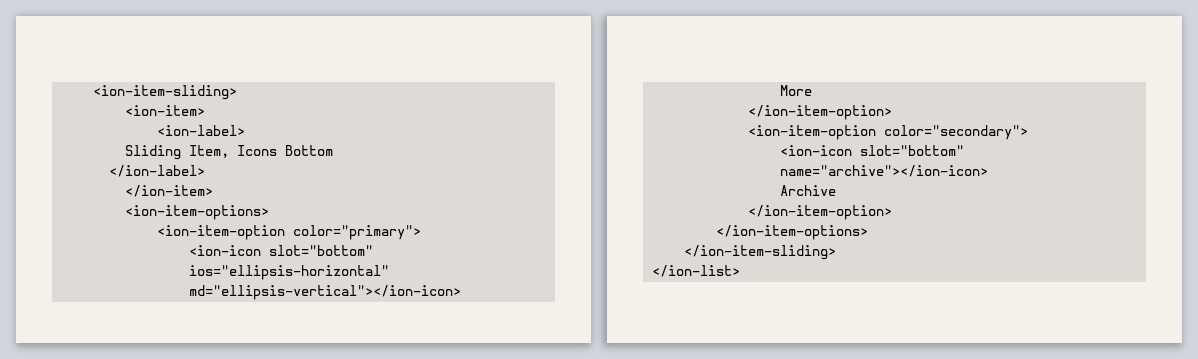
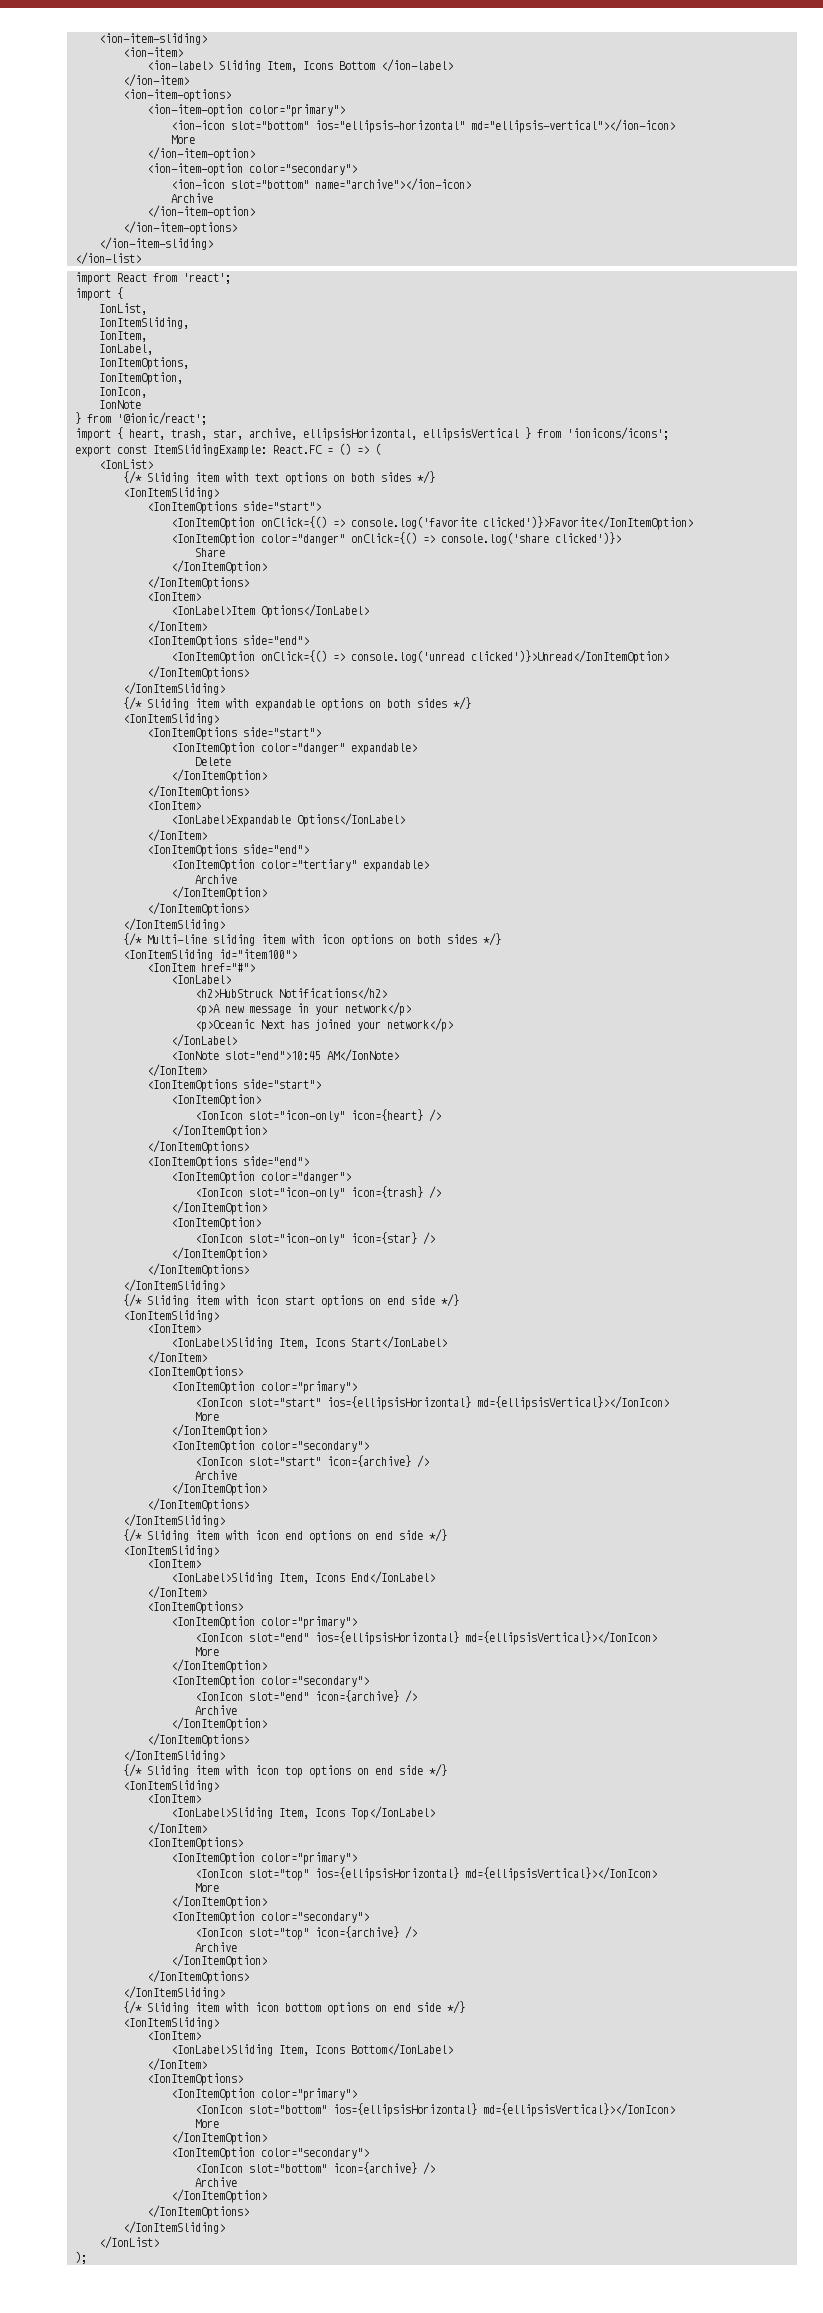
(245, 130) // -> (213, 65) none
(333, 150) // -> (375, 65) none
(740, 271) none -> [74,272,231,285] [74,287,123,301] [98,303,147,315] [98,317,189,329] [98,331,147,342] [98,344,153,355] [98,357,189,370] [98,372,183,385] [98,387,147,398] [98,400,141,409] [74,412,207,425] [74,427,669,441] [74,443,381,457] [98,459,153,469] [122,471,435,485] [122,487,219,499] [146,501,321,514] [170,516,693,530] [170,532,621,546] [194,548,225,557] [170,560,267,574] [146,576,249,590] [146,592,201,601] [170,604,369,618] [146,620,207,633] [146,635,309,648] [170,650,669,664] [146,666,249,680] [122,682,225,695] [122,697,471,711] [122,713,219,725] [146,727,321,740] [170,742,417,755] [194,757,231,766] [170,769,267,783] [146,785,249,799] [146,801,201,810] [170,813,405,827] [146,829,207,842] [146,844,309,857] [170,859,429,872] [194,874,237,884] [170,886,267,900] [146,902,249,916] [122,918,225,931] [122,933,501,947] [122,949,297,961] [146,963,255,972] [170,975,231,984] [194,987,387,1000] [194,1002,411,1016] [194,1018,453,1032] [170,1034,237,1047] [170,1049,399,1062] [146,1064,207,1077] [146,1079,321,1092] [170,1094,261,1107] [194,1109,441,1122] [170,1124,267,1138] [146,1140,249,1154] [146,1156,309,1169] [170,1171,351,1184] [194,1186,441,1199] [170,1201,267,1215] [170,1217,261,1230] [194,1232,435,1245] [170,1247,267,1261] [146,1263,249,1277] [122,1279,225,1292] [122,1294,459,1308] [122,1310,219,1322] [146,1324,201,1333] [170,1336,447,1349] [146,1351,207,1364] [146,1366,243,1379] [170,1381,357,1394] [194,1396,669,1410] [194,1412,219,1421] [170,1424,267,1438] [170,1440,369,1453] [194,1455,429,1468] [194,1470,237,1480] [170,1482,267,1496] [146,1498,249,1512] [122,1514,225,1527] [122,1529,447,1543] [122,1545,219,1557] [146,1559,201,1568] [170,1571,435,1584] [146,1586,207,1599] [146,1601,243,1614] [170,1616,357,1629] [194,1631,657,1645] [194,1647,219,1656] [170,1659,267,1673] [170,1675,369,1688] [194,1690,417,1703] [194,1705,237,1715] [170,1717,267,1731] [146,1733,249,1747] [122,1749,225,1762] [122,1764,447,1778] [122,1780,219,1792] [146,1794,201,1803] [170,1806,435,1820] [146,1822,207,1835] [146,1837,243,1850] [170,1852,357,1865] [194,1867,657,1881] [194,1883,219,1892] [170,1895,267,1909] [170,1911,369,1924] [194,1926,417,1940] [194,1942,237,1952] [170,1954,267,1968] [146,1970,249,1984] [122,1986,225,1999] [122,2001,465,2015] [122,2017,219,2029] [146,2031,201,2040] [170,2043,453,2056] [146,2058,207,2071] [146,2073,243,2086] [170,2088,357,2101] [194,2103,675,2117] [194,2119,219,2128] [170,2131,267,2145] [170,2147,369,2160] [194,2162,435,2175] [194,2177,237,2187] [170,2189,267,2203] [146,2205,249,2219] [122,2221,225,2234] [98,2236,159,2249] [74,2251,87,2264] // import React from 'react'; // import { // IonList, // IonItemSliding, // IonItem, // IonLabel, // IonItemOptions, // IonItemOption, // IonIcon, // IonNote // } from '@ionic/react'; // import { heart, trash, star, archive, ellipsisHorizontal, ellipsisVertical } from 'ionicons/icons'; // export const ItemSlidingExample: React.FC = () => ( // <IonList> // {/* Sliding item with text options on both sides */} // <IonItemSliding> // <IonItemOptions side="start"> // <IonItemOption onClick={() => console.log('favorite clicked')}>Favorite</IonItemOption> // <IonItemOption color="danger" onClick={() => console.log('share clicked')}> // Share // </IonItemOption> // </IonItemOptions> // <IonItem> // <IonLabel>Item Options</IonLabel> // </IonItem> // <IonItemOptions side="end"> // <IonItemOption onClick={() => console.log('unread clicked')}>Unread</IonItemOption> // </IonItemOptions> // </IonItemSliding> // {/* Sliding item with expandable options on both sides */} // <IonItemSliding> // <IonItemOptions side="start"> // <IonItemOption color="danger" expandable> // Delete // </IonItemOption> // </IonItemOptions> // <IonItem> // <IonLabel>Expandable Options</IonLabel> // </IonItem> // <IonItemOptions side="end"> // <IonItemOption color="tertiary" expandable> // Archive // </IonItemOption> // </IonItemOptions> // </IonItemSliding> // {/* Multi-line sliding item with icon options on both sides */} // <IonItemSliding id="item100"> // <IonItem href="#"> // <IonLabel> // <h2>HubStruck Notifications</h2> // <p>A new message in your network</p> // <p>Oceanic Next has joined your network</p> // </IonLabel> // <IonNote slot="end">10:45 AM</IonNote> // </IonItem> // <IonItemOptions side="start"> // <IonItemOption> // <IonIcon slot="icon-only" icon={heart} /> // </IonItemOption> // </IonItemOptions> // <IonItemOptions side="end"> // <IonItemOption color="danger"> // <IonIcon slot="icon-only" icon={trash} /> // </IonItemOption> // <IonItemOption> // <IonIcon slot="icon-only" icon={star} /> // </IonItemOption> // </IonItemOptions> // </IonItemSliding> // {/* Sliding item with icon start options on end side */} // <IonItemSliding> // <IonItem> // <IonLabel>Sliding Item, Icons Start</IonLabel> // </IonItem> // <IonItemOptions> // <IonItemOption color="primary"> // <IonIcon slot="start" ios={ellipsisHorizontal} md={ellipsisVertical}></IonIcon> // More // </IonItemOption> // <IonItemOption color="secondary"> // <IonIcon slot="start" icon={archive} /> // Archive // </IonItemOption> // </IonItemOptions> // </IonItemSliding> // {/* Sliding item with icon end options on end side */} // <IonItemSliding> // <IonItem> // <IonLabel>Sliding Item, Icons End</IonLabel> // </IonItem> // <IonItemOptions> // <IonItemOption color="primary"> // <IonIcon slot="end" ios={ellipsisHorizontal} md={ellipsisVertical}></IonIcon> // More // </IonItemOption> // <IonItemOption color="secondary"> // <IonIcon slot="end" icon={archive} /> // Archive // </IonItemOption> // </IonItemOptions> // </IonItemSliding> // {/* Sliding item with icon top options on end side */} // <IonItemSliding> // <IonItem> // <IonLabel>Sliding Item, Icons Top</IonLabel> // </IonItem> // <IonItemOptions> // <IonItemOption color="primary"> // <IonIcon slot="top" ios={ellipsisHorizontal} md={ellipsisVertical}></IonIcon> // More // </IonItemOption> // <IonItemOption color="secondary"> // <IonIcon slot="top" icon={archive} /> // Archive // </IonItemOption> // </IonItemOptions> // </IonItemSliding> // {/* Sliding item with icon bottom options on end side */} // <IonItemSliding> // <IonItem> // <IonLabel>Sliding Item, Icons Bottom</IonLabel> // </IonItem> // <IonItemOptions> // <IonItemOption color="primary"> // <IonIcon slot="bottom" ios={ellipsisHorizontal} md={ellipsisVertical}></IonIcon> // More // </IonItemOption> // <IonItemOption color="secondary"> // <IonIcon slot="bottom" icon={archive} /> // Archive // </IonItemOption> // </IonItemOptions> // </IonItemSliding> // </IonList> // );

